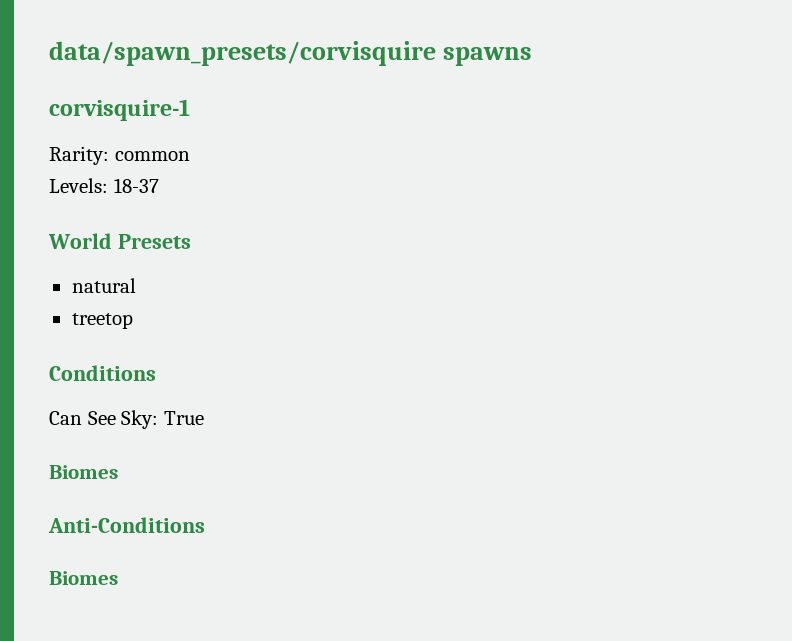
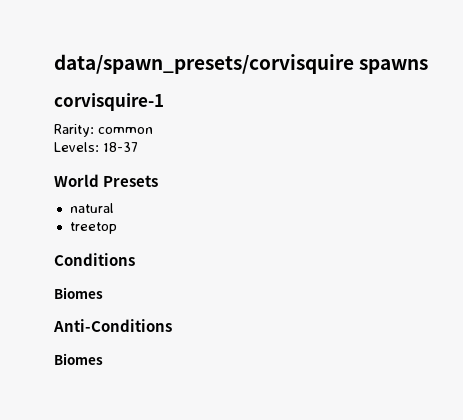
[49,410,204,429] // Can See Sky: True -> (135, 259) none

